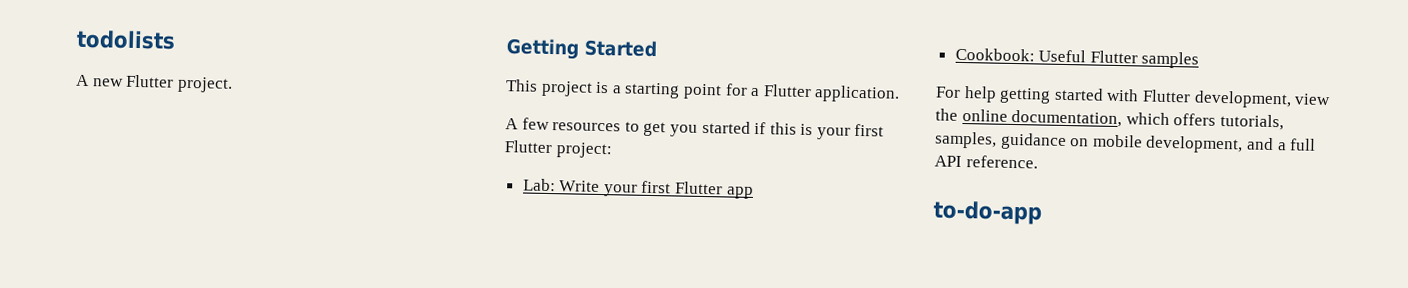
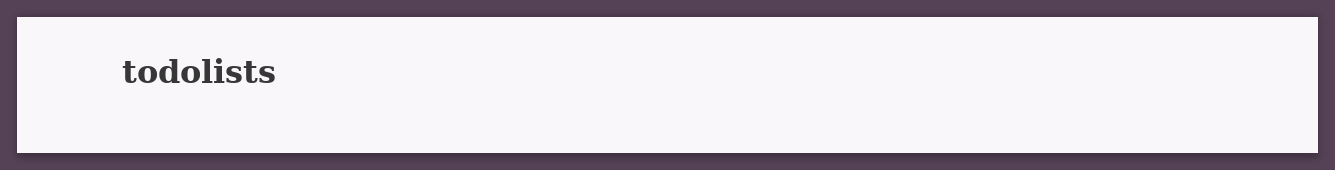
[76,74,233,93] [506,38,657,60] [505,79,901,103] [505,117,885,140] [504,140,612,159] [522,178,754,199] [954,47,1200,69] [935,86,1332,109] [935,108,1284,131] [934,131,1317,154] [934,155,1038,169] [933,200,1042,225] // A new Flutter project. // Getting Started // This project is a starting point for a Flutter application. // A few resources to get you started if this is your first Flutter project: // Lab: Write your first Flutter app // Cookbook: Useful Flutter samples // For help getting started with Flutter development, view the online documentation, which offers tutorials, samples, guidance on mobile development, and a full API reference. // to-do-app -> (276, 70) none

